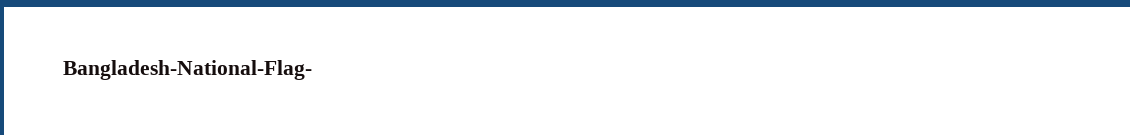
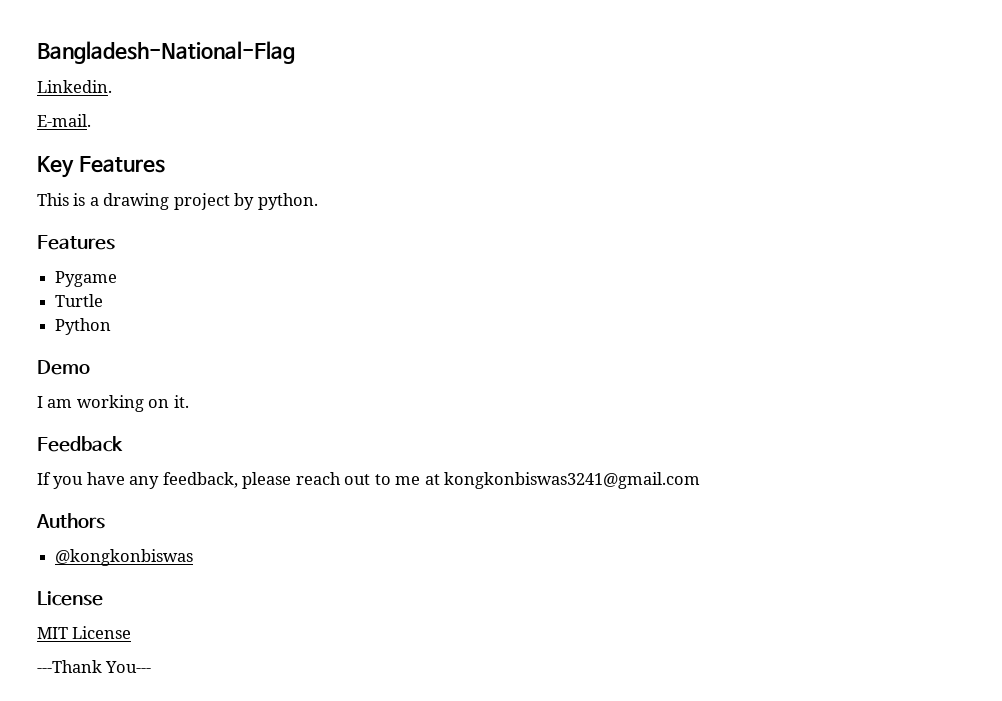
[63,60,312,80] Bangladesh-National-Flag- -> [37,41,295,64] [37,80,112,93] [37,114,91,127] [37,156,165,178] [37,193,318,210] [37,235,115,250] [55,271,118,287] [55,294,104,307] [55,318,112,335] [37,360,90,375] [37,395,189,412] [37,436,123,452] [37,472,701,489] [36,513,105,529] [55,549,194,566] [37,591,103,606] [37,626,132,639] [37,660,152,673] Bangladesh-National-Flag // Linkedin. // E-mail. // Key Features // This is a drawing project by python. // Features // Pygame // Turtle // Python // Demo // I am working on it. // Feedback // If you have any feedback, please reach out to me at kongkonbiswas3241@gmail.com // Authors // @kongkonbiswas // License // MIT License // ---Thank You---

